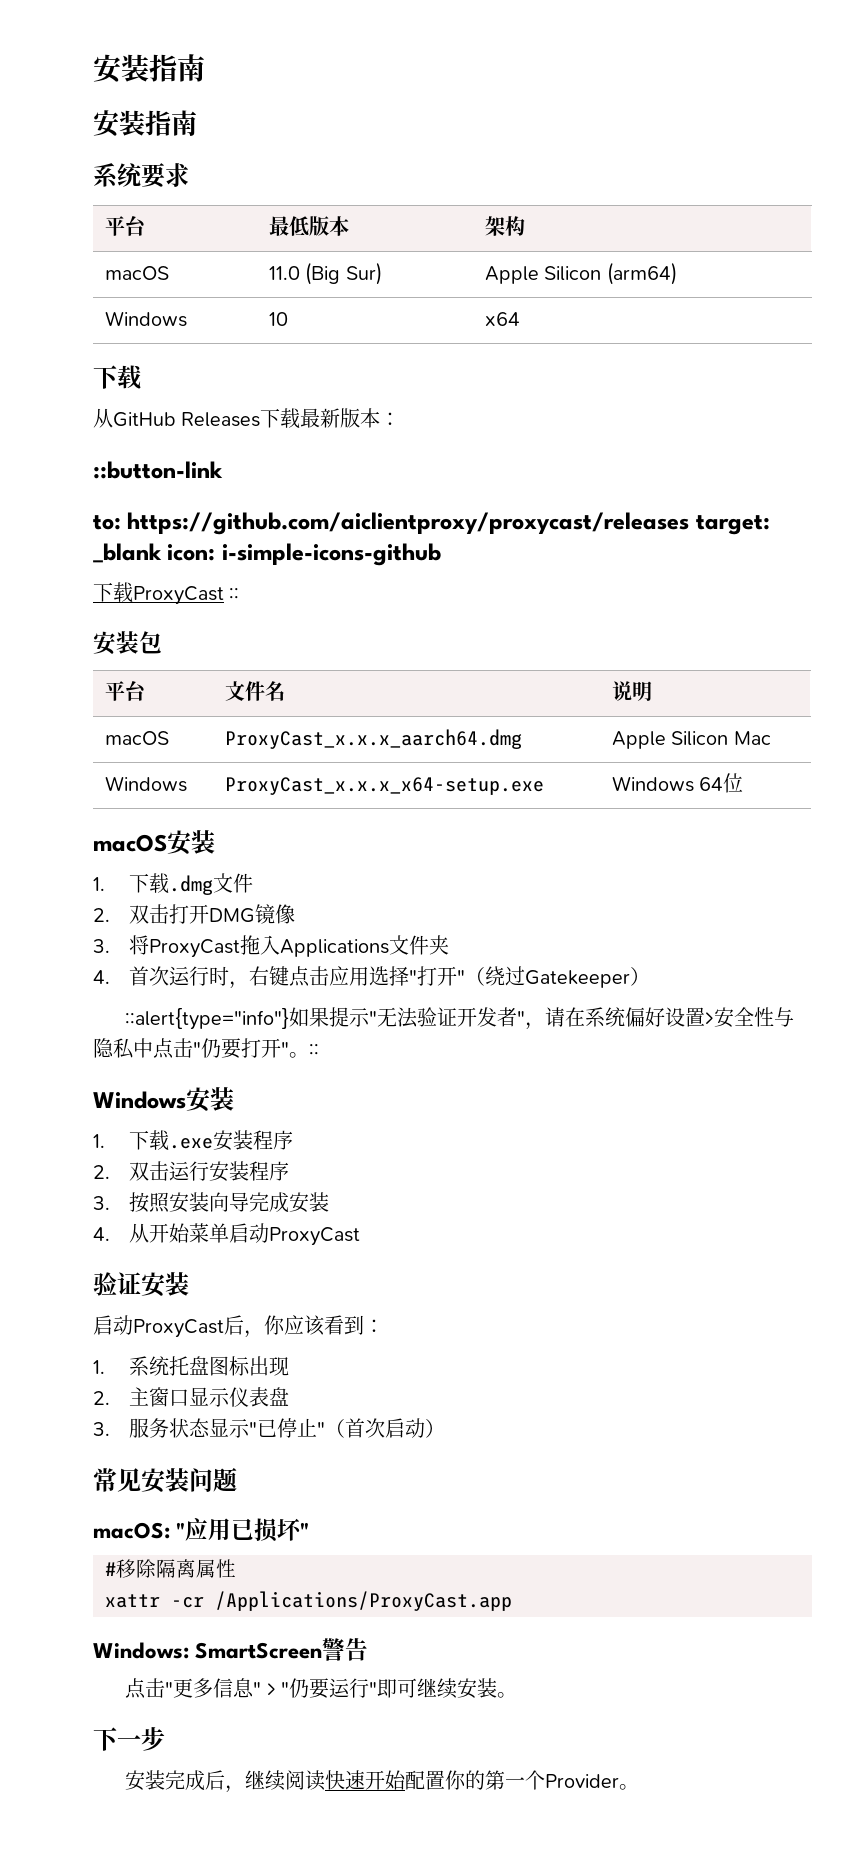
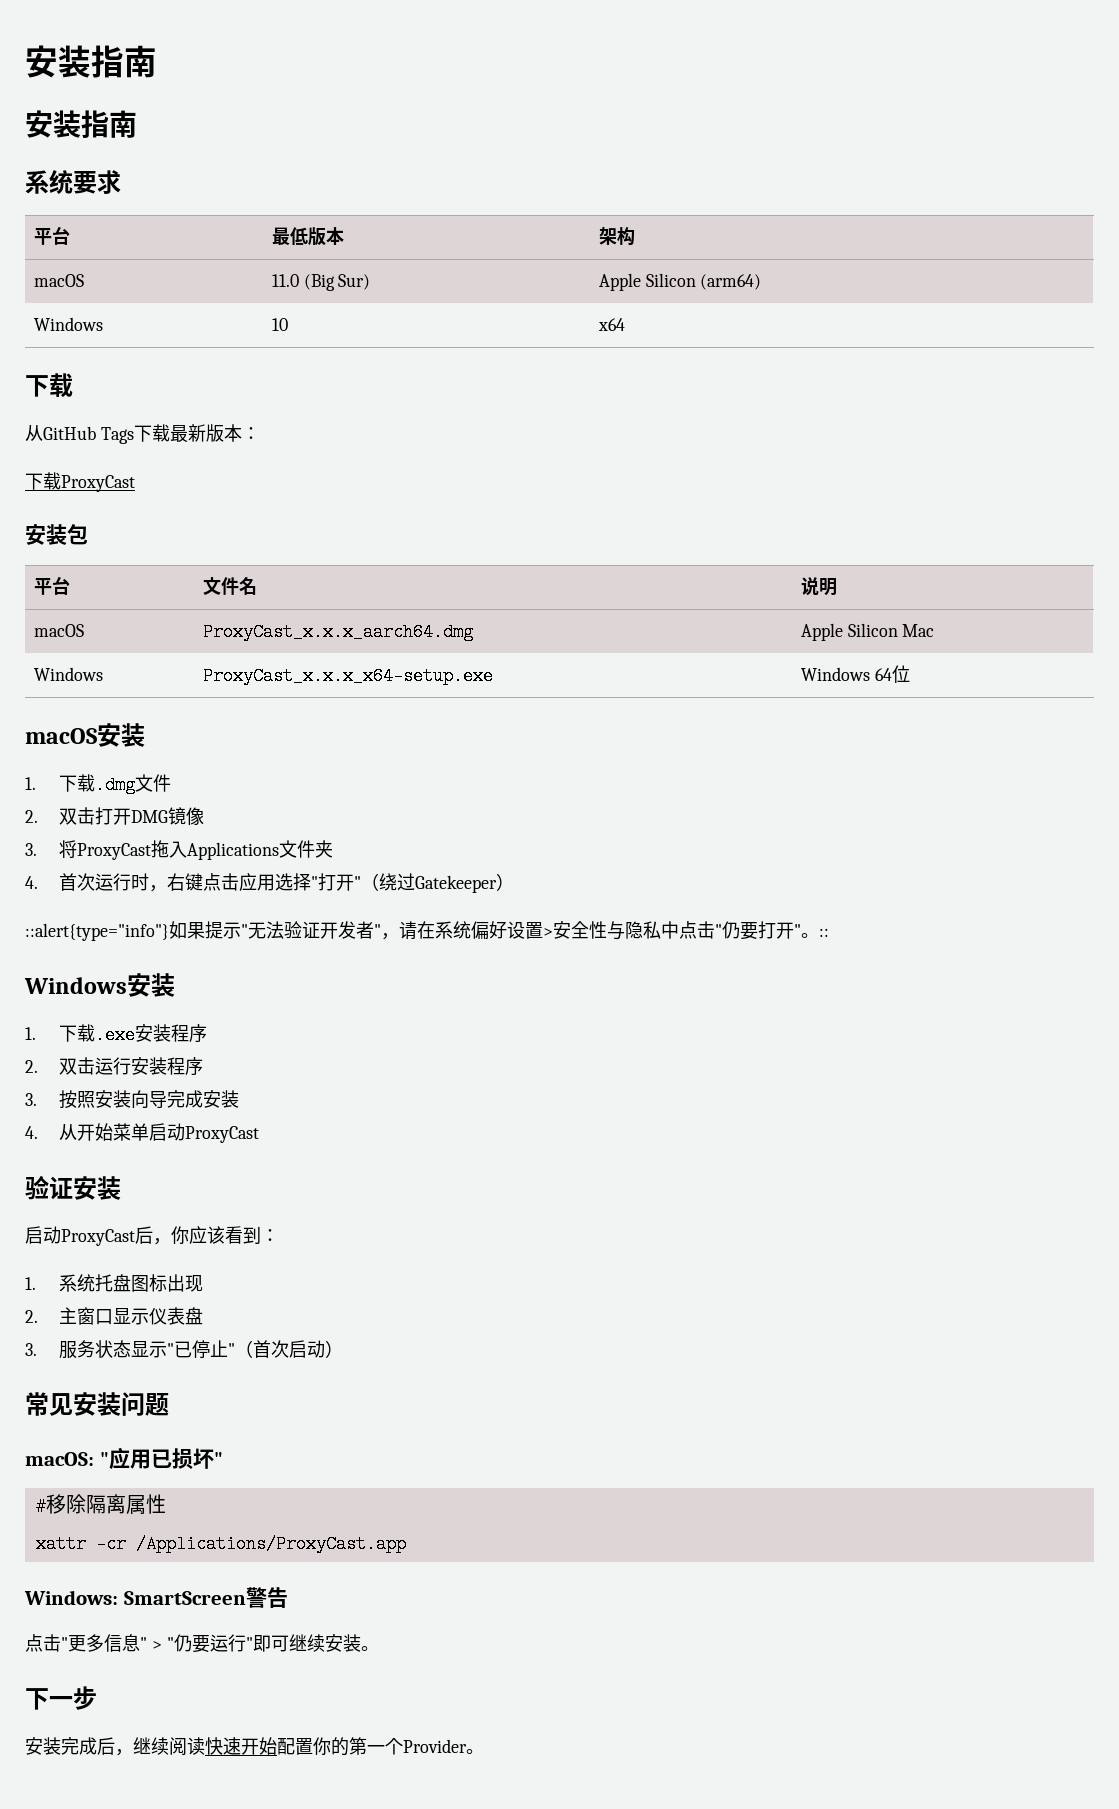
[181,412,261,427] Releases -> [100,427,134,444] Tags
[93,461,223,479] [93,512,770,535] [93,543,441,566] // ::button-link // to: https://github.com/aiclientproxy/proxycast/releases target: _blank icon: i-simple-icons-github -> (260, 433) none
[229,588,240,600] :: -> (135, 483) none

